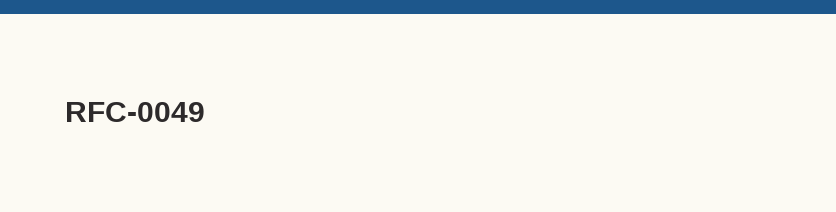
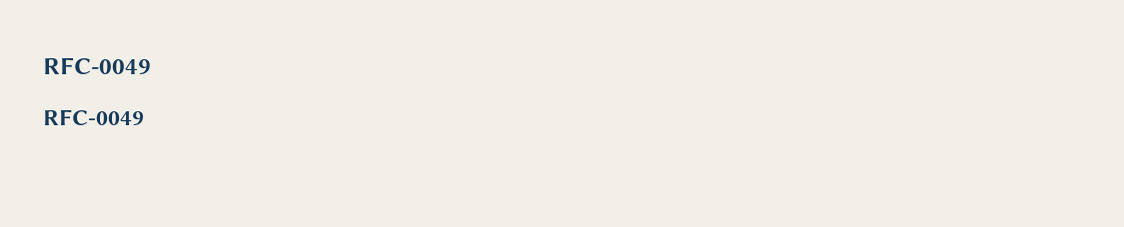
[65,102,205,122] RFC-0049 -> [42,57,151,75] [42,109,145,126] RFC-0049 // RFC-0049

